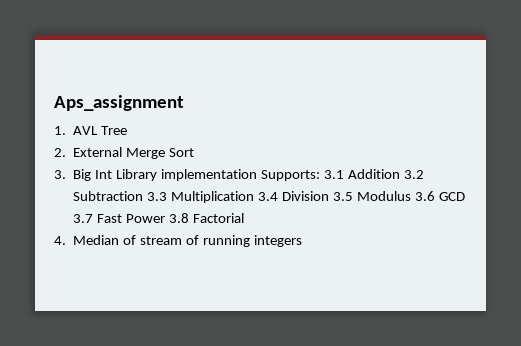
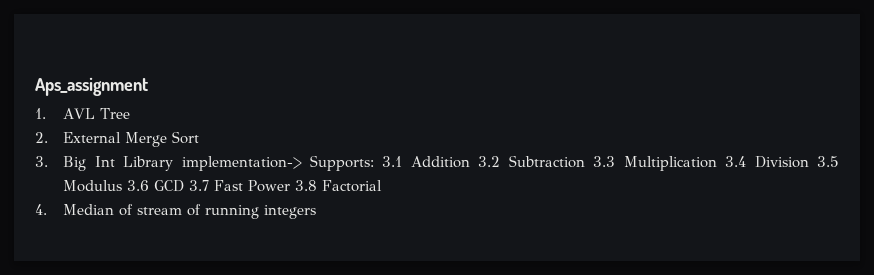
[160,169,257,181] implementation -> [181,156,302,171] implementation->

